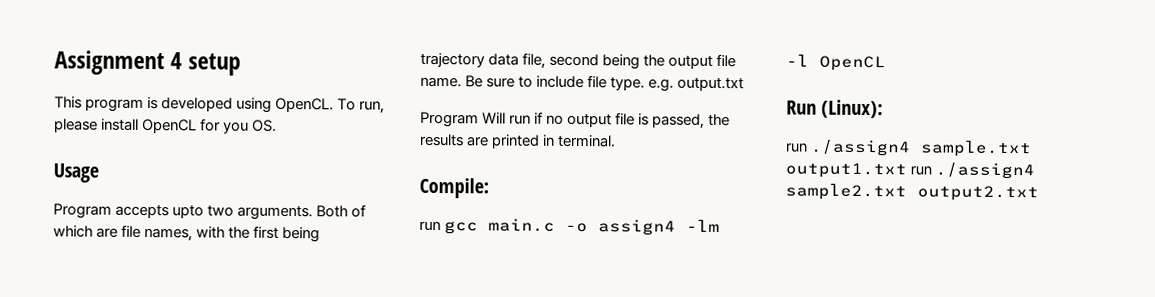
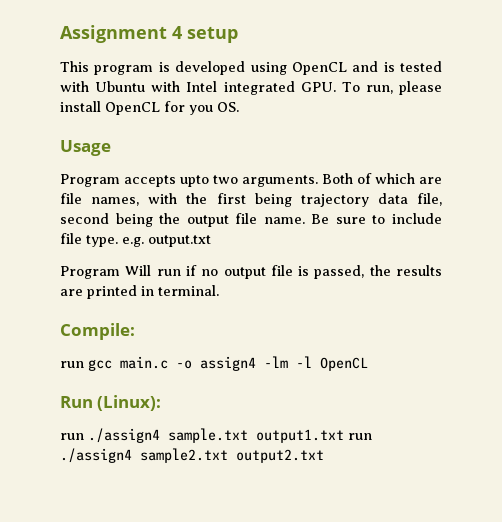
[275,97,335,113] OpenCL. -> [291,61,442,75] [60,81,336,95] OpenCL and is tested with Ubuntu with Intel integrated GPU.

